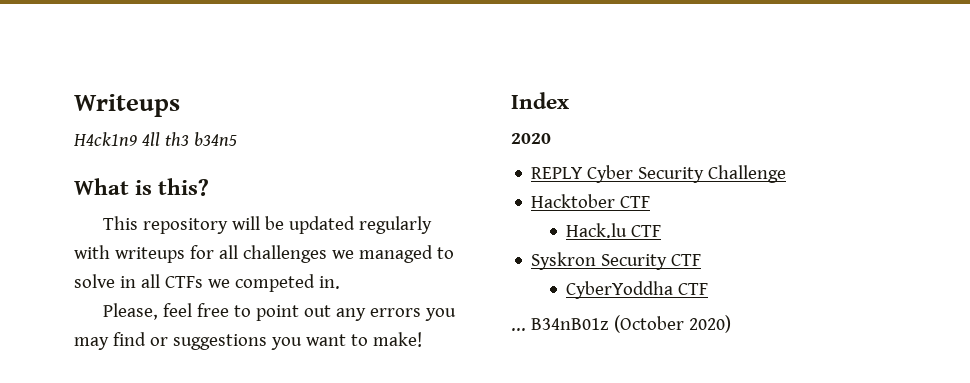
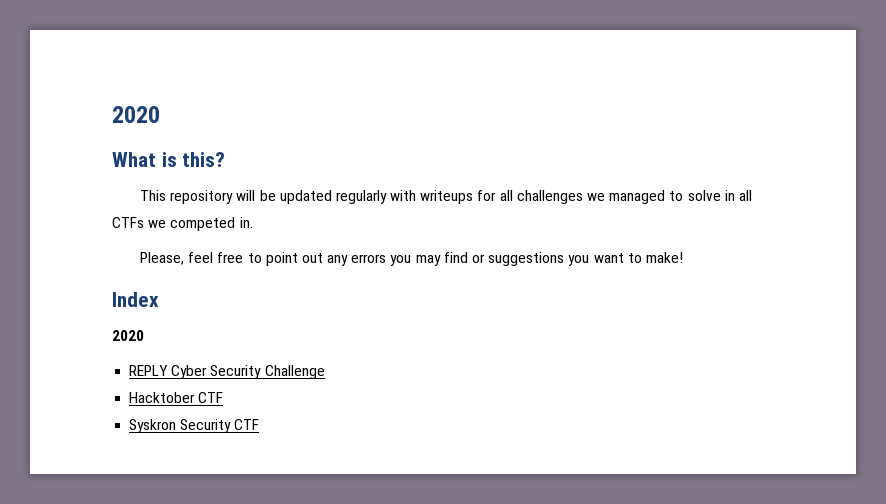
[74,94,180,117] [73,132,237,146] Writeups // H4ck1n9 4ll th3 b34n5 -> [112,106,160,123] 2020
[566,223,662,238] // Hack.lu CTF -> (224, 397) none
[566,281,709,299] [511,315,731,333] // CyberYoddha CTF // ... B34nB01z (October 2020) -> (260, 424) none

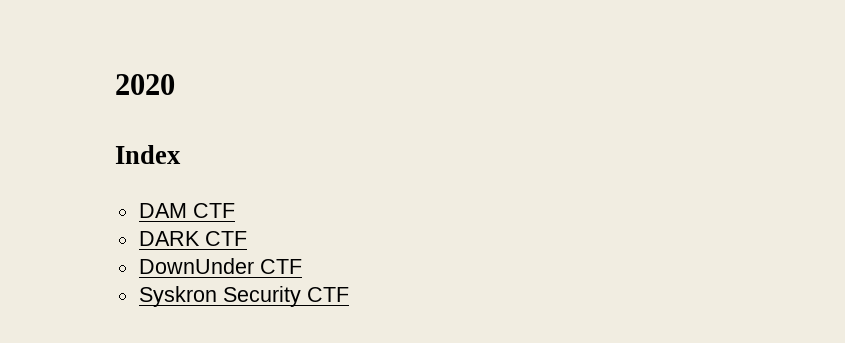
[112,106,160,123] [112,152,226,167] [139,190,752,204] [112,217,253,231] [139,252,683,266] [112,292,159,307] [112,330,144,341] [129,365,325,379] [129,392,196,403] 2020 // What is this? // This repository will be updated regularly with writeups for all challenges we managed to solve in all CTFs we competed in. // Please, feel free to point out any errors you may find or suggestions you want to make! // Index // 2020 // REPLY Cyber Security Challenge // Hacktober -> [115,74,175,95] [115,145,181,164] [138,203,235,218] [138,231,247,246] [138,258,254,274] 2020 // Index // DAM CTF // DARK CTF // DownUnder

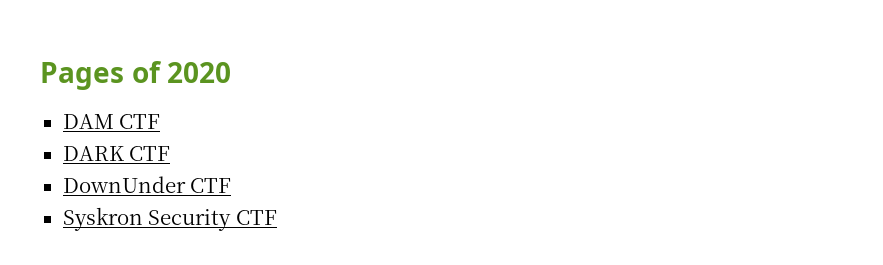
(115, 84) none -> [40,61,162,90] Pages of
[115,145,181,164] // Index -> (232, 72) none

